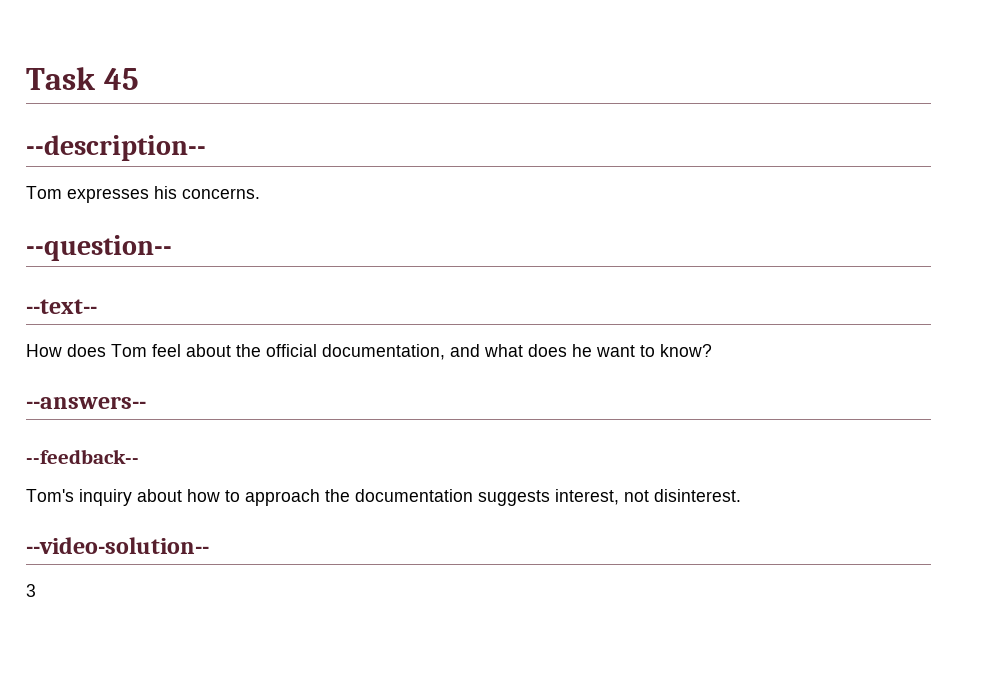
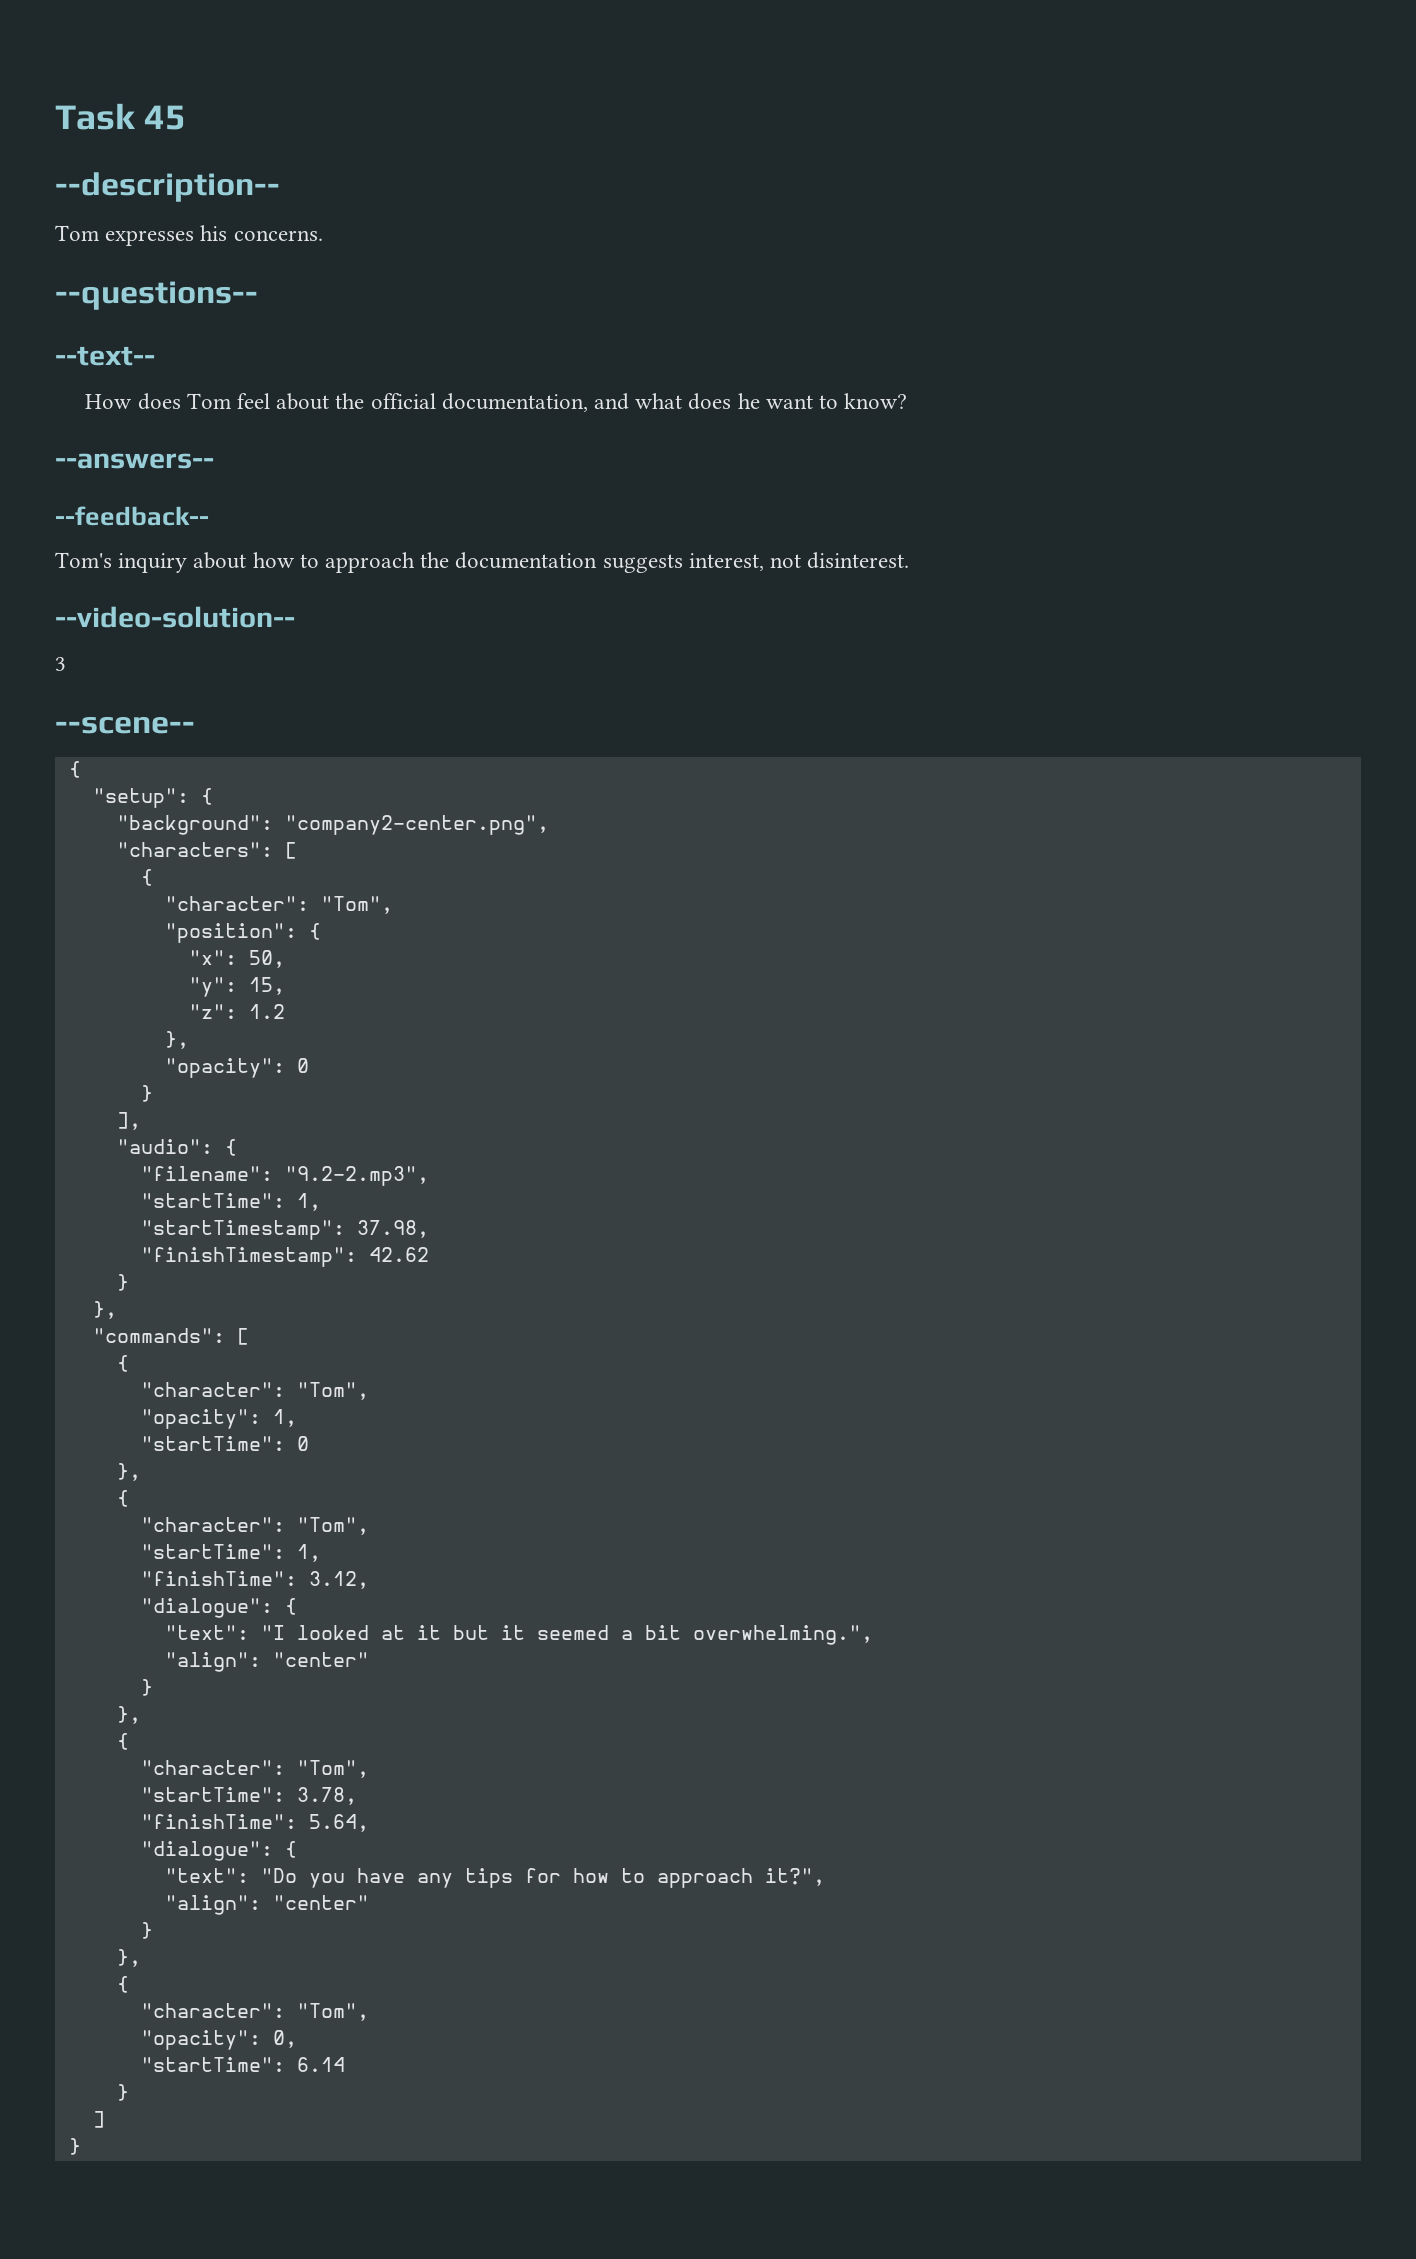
[26,235,172,261] --question-- -> [55,281,258,310] --questions--
(36, 590) none -> [55,716,195,734] [68,761,81,778] [92,788,213,808] [116,815,549,835] [116,842,297,859] [140,869,153,886] [164,896,393,914] [164,923,321,943] [188,950,285,968] [188,977,285,997] [188,1004,285,1019] [164,1031,189,1049] [164,1058,309,1078] [140,1085,153,1102] [116,1112,141,1130] [116,1139,237,1156] [140,1166,429,1186] [140,1193,321,1211] [140,1220,429,1240] [140,1247,429,1267] [116,1274,129,1291] [92,1301,117,1319] [92,1328,249,1345] [116,1355,129,1372] [140,1382,369,1400] [140,1409,297,1429] [140,1436,309,1451] [116,1463,141,1481] [116,1490,129,1507] [140,1517,369,1535] [140,1544,321,1562] [140,1571,369,1589] [140,1598,297,1618] [164,1625,873,1645] [164,1652,369,1672] [140,1679,153,1696] [116,1706,141,1724] [116,1733,129,1750] [140,1760,369,1778] [140,1787,357,1805] [140,1814,369,1832] [140,1841,297,1861] [164,1868,825,1888] [164,1895,369,1915] [140,1922,153,1939] [116,1949,141,1967] [116,1976,129,1993] [140,2003,369,2021] [140,2030,297,2050] [140,2057,345,2072] [116,2084,129,2101] [92,2111,105,2128] [68,2138,81,2155] // --scene-- // { // "setup": { // "background": "company2-center.png", // "characters": [ // { // "character": "Tom", // "position": { // "x": 50, // "y": 15, // "z": 1.2 // }, // "opacity": 0 // } // ], // "audio": { // "filename": "9.2-2.mp3", // "startTime": 1, // "startTimestamp": 37.98, // "finishTimestamp": 42.62 // } // }, // "commands": [ // { // "character": "Tom", // "opacity": 1, // "startTime": 0 // }, // { // "character": "Tom", // "startTime": 1, // "finishTime": 3.12, // "dialogue": { // "text": "I looked at it but it seemed a bit overwhelming.", // "align": "center" // } // }, // { // "character": "Tom", // "startTime": 3.78, // "finishTime": 5.64, // "dialogue": { // "text": "Do you have any tips for how to approach it?", // "align": "center" // } // }, // { // "character": "Tom", // "opacity": 0, // "startTime": 6.14 // } // ] // }

